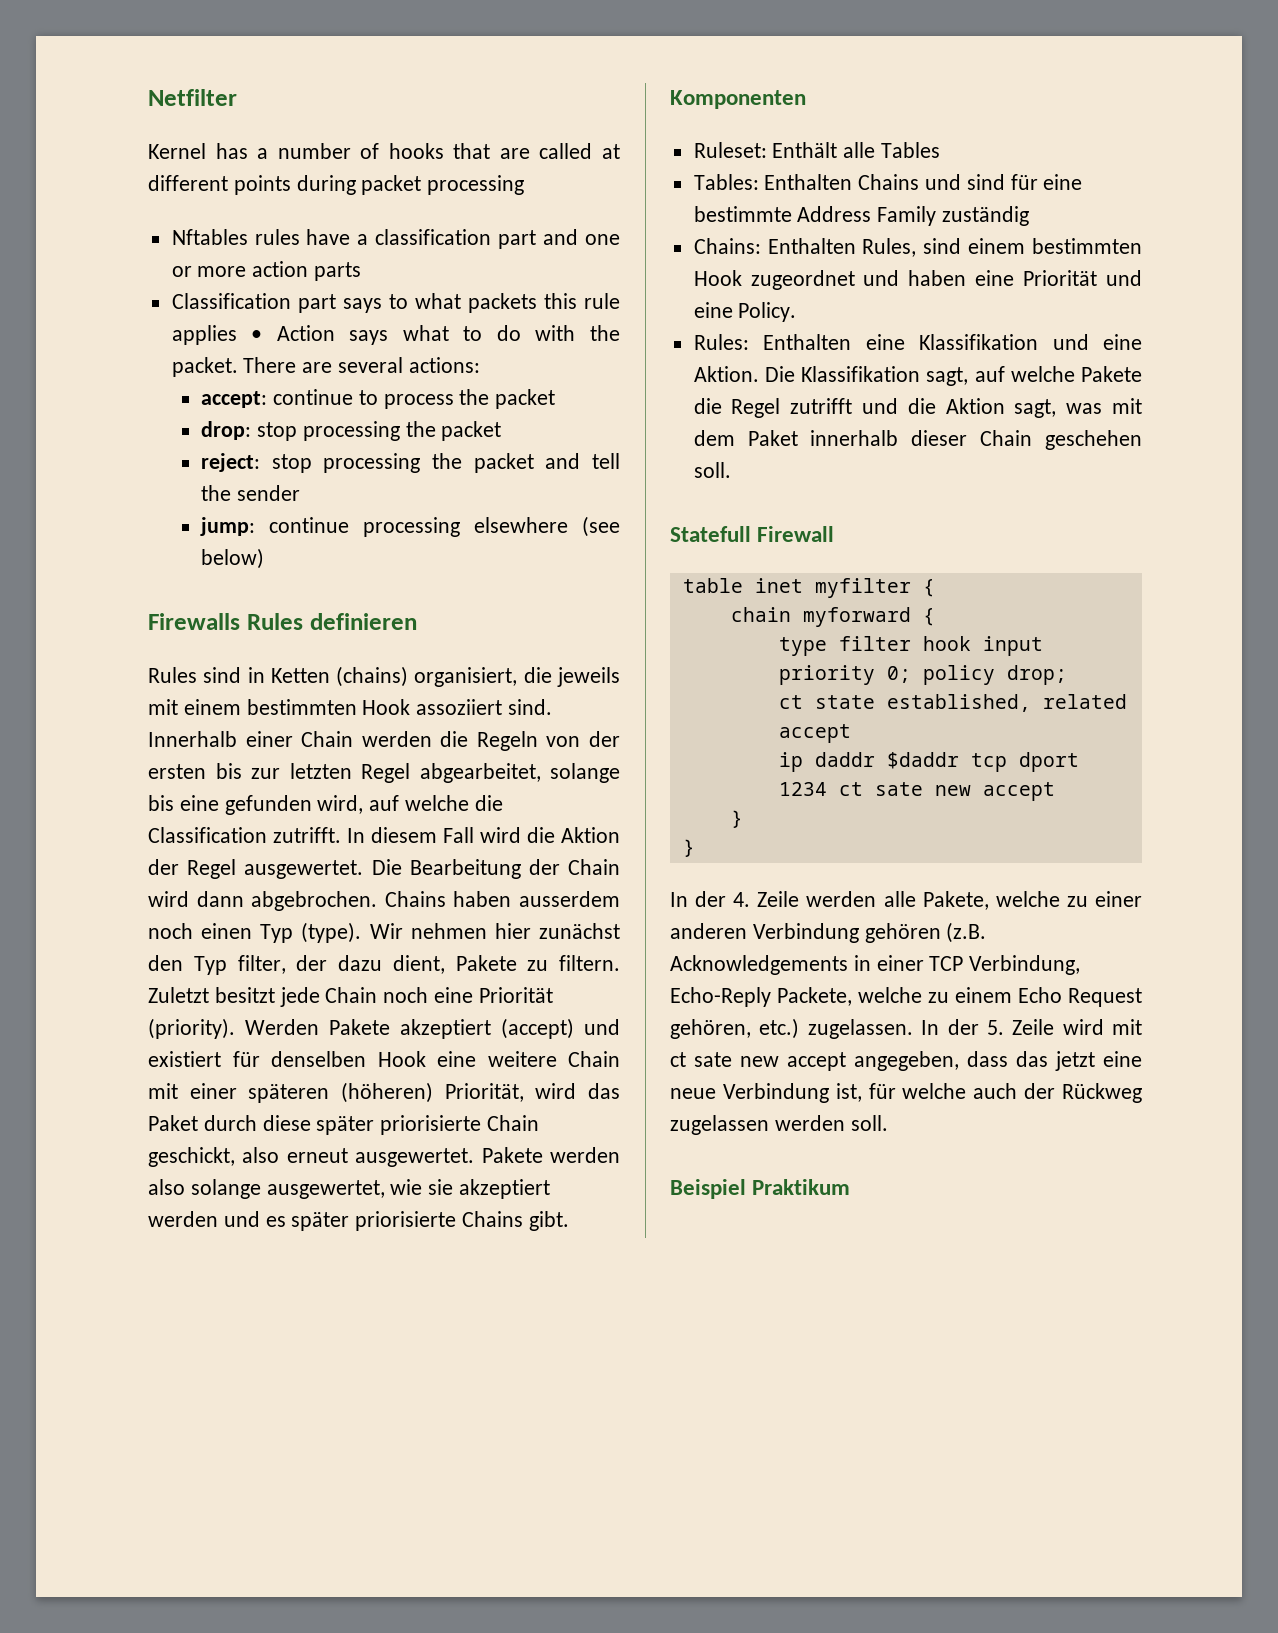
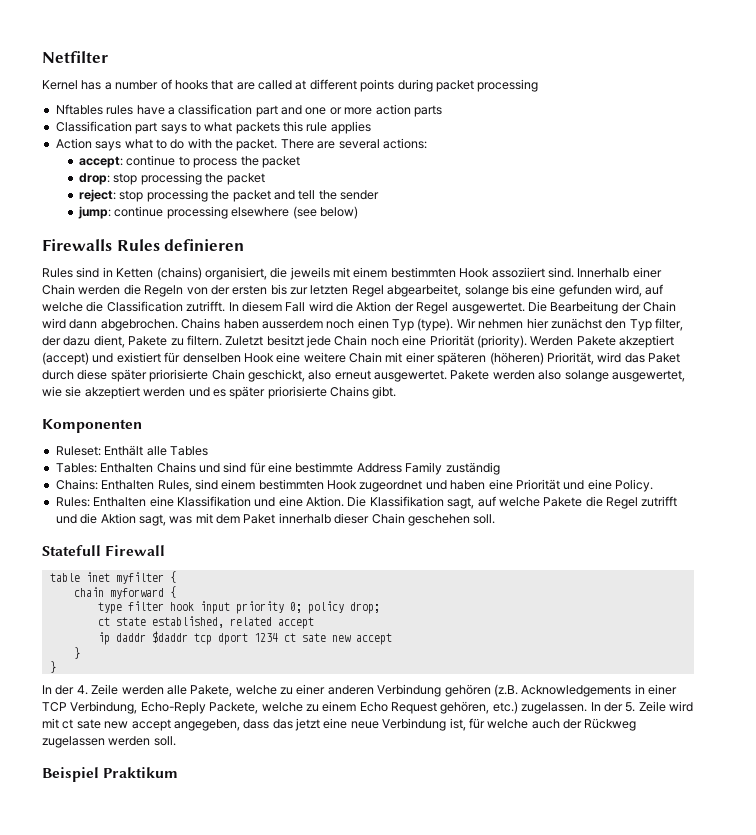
[251,330,263,341] • -> (371, 127) //

